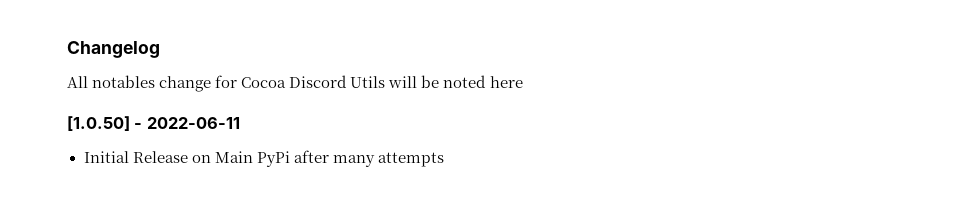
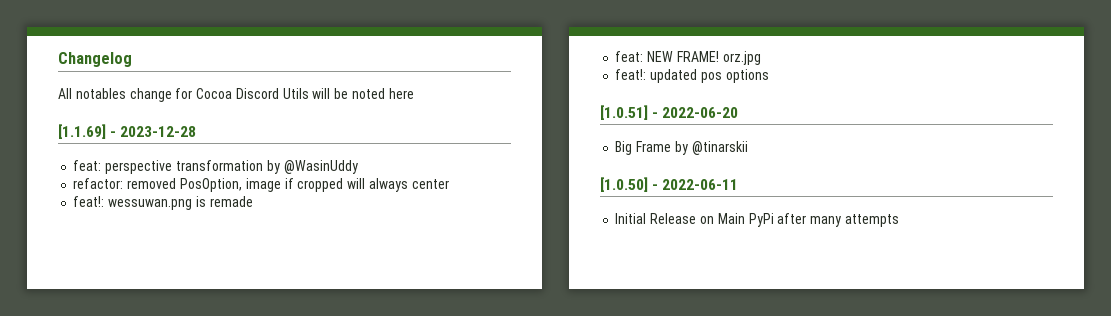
(523, 82) none -> [58,124,197,139] [73,160,358,174] [73,178,449,192] [73,196,253,210] [615,51,761,65] [615,69,769,83] [600,105,739,120] [615,141,748,155] // [1.1.69] - 2023-12-28 // feat: perspective transformation by @WasinUddy // refactor: removed PosOption, image if cropped will always center // feat!: wessuwan.png is remade // feat: NEW FRAME! orz.jpg // feat!: updated pos options // [1.0.51] - 2022-06-20 // Big Frame by @tinarskii

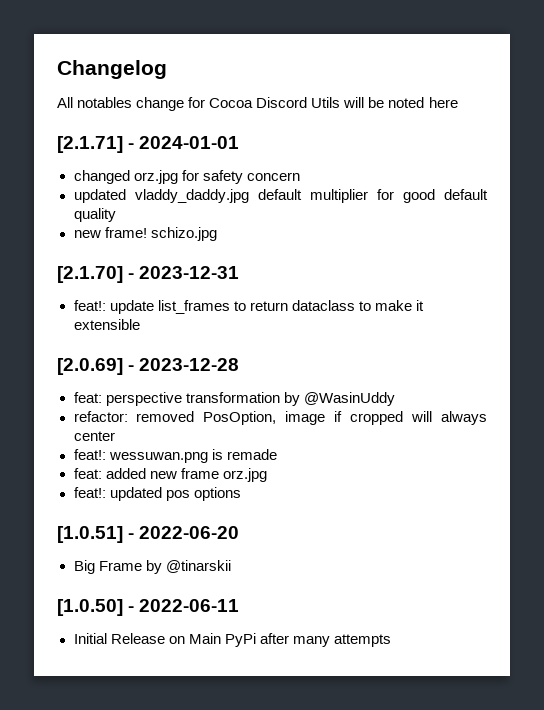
[58,124,106,139] [1.1.69] -> [57,136,240,153] [73,170,300,184] [73,189,488,203] [73,208,116,222] [73,227,217,241] [57,266,240,283] [73,300,424,314] [73,319,140,330] [57,358,123,375] [2.1.71] - 2024-01-01 // changed orz.jpg for safety concern // updated vladdy_daddy.jpg default multiplier for good default quality // new frame! schizo.jpg // [2.1.70] - 2023-12-31 // feat!: update list_frames to return dataclass to make it extensible // [2.0.69]
[647,51,719,62] NEW FRAME! -> [105,468,219,479] added new frame

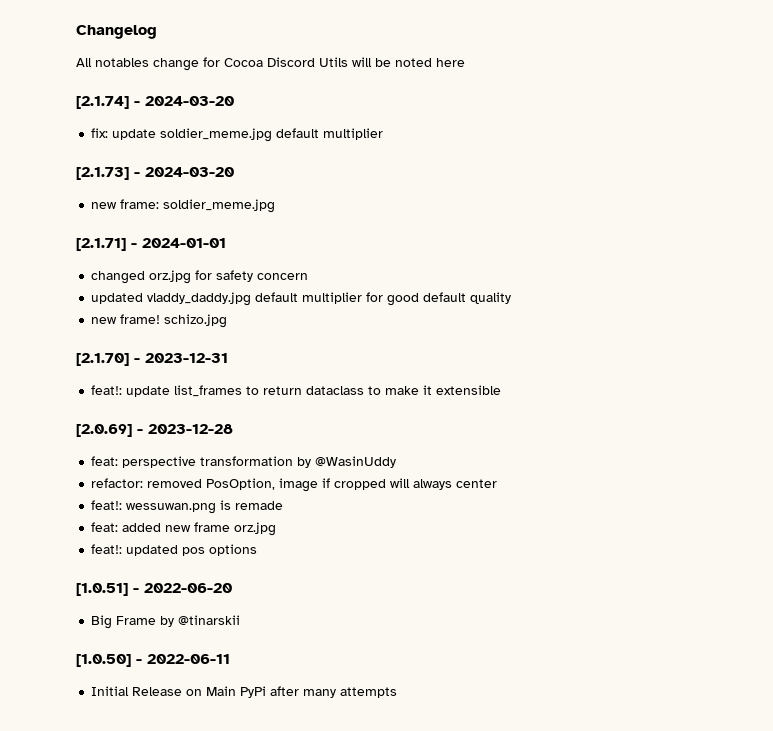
(458, 102) none -> [76,96,234,109] [91,128,384,142] [76,167,234,180] [91,199,276,213] // [2.1.74] - 2024-03-20 // fix: update soldier_meme.jpg default multiplier // [2.1.73] - 2024-03-20 // new frame: soldier_meme.jpg

